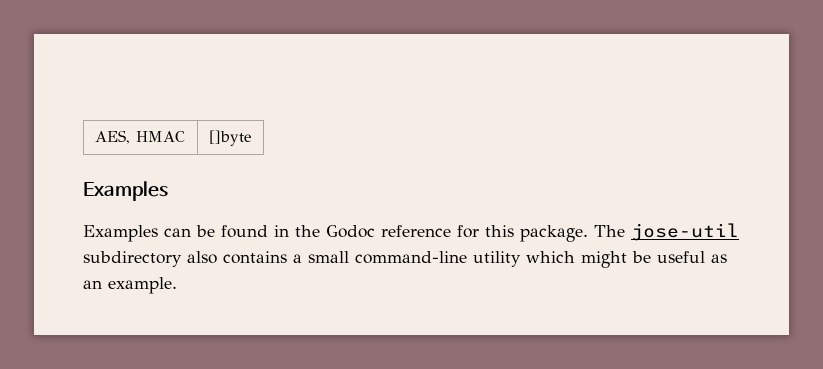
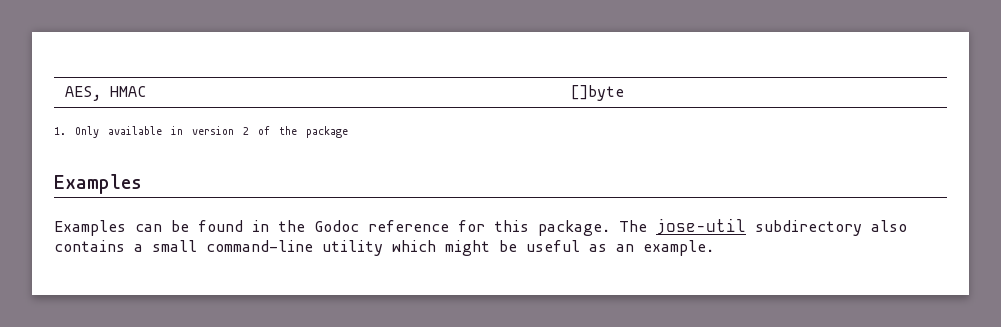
(251, 138) none -> [54,126,348,138] // 1. Only available in version 2 of the package

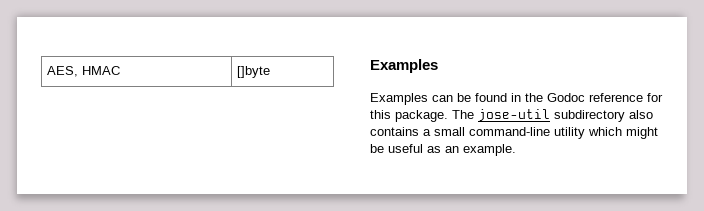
[54,126,348,138] // 1. Only available in version 2 of the package -> (271, 72) none

